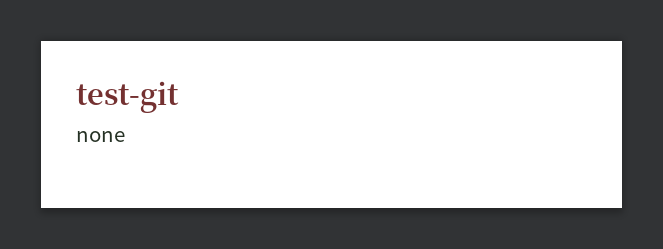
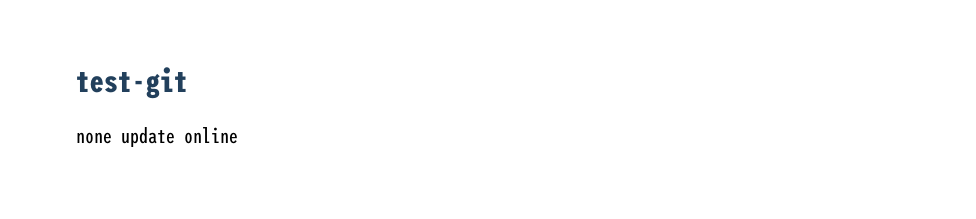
(125, 136) none -> [121,127,238,147] update online

